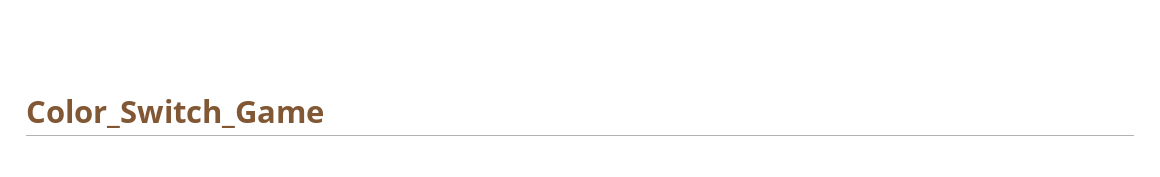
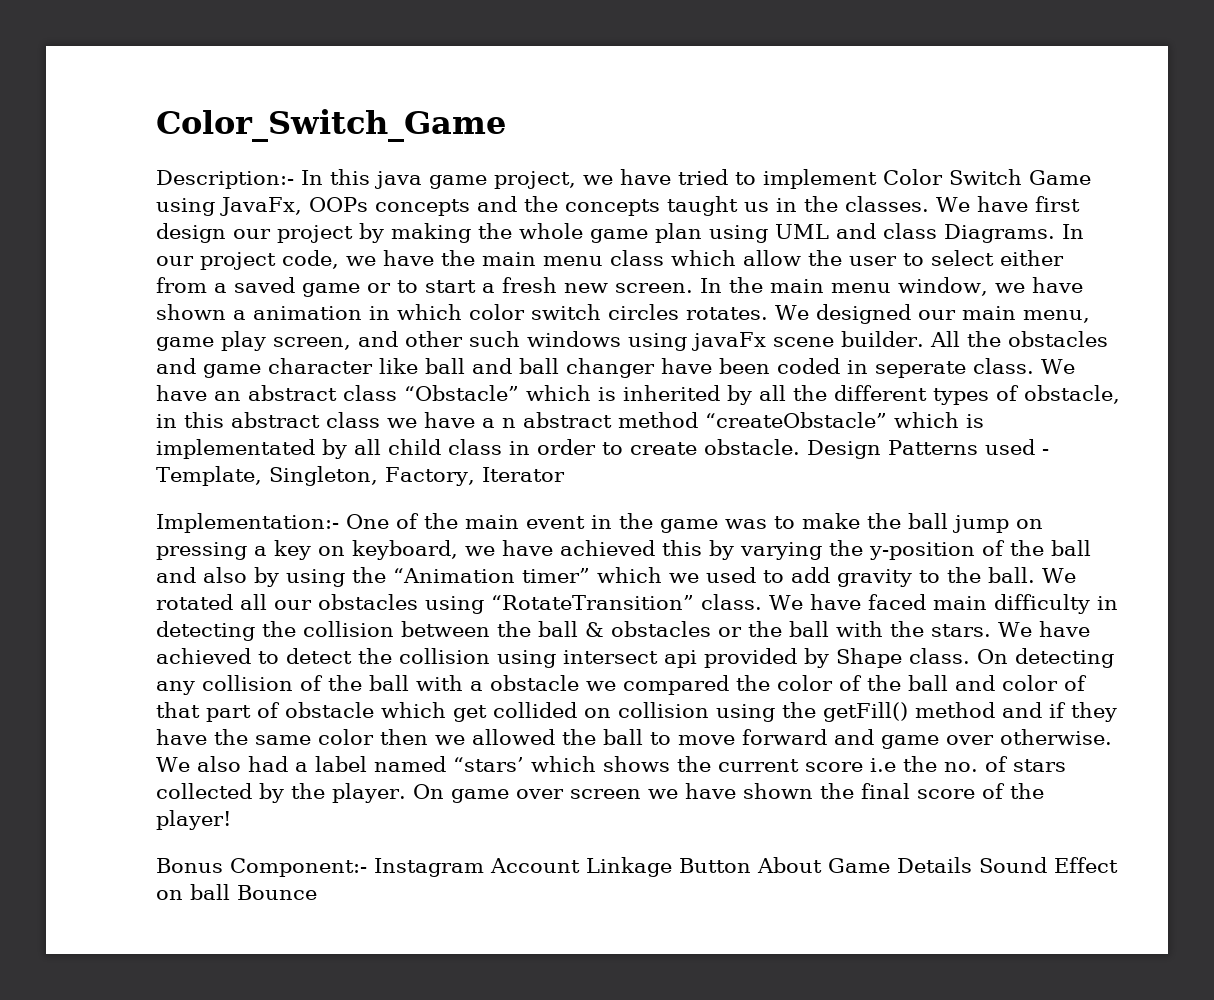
(324, 113) none -> [156,169,1091,189] [156,196,1080,216] [156,223,1084,243] [156,250,1064,270] [156,277,1083,297] [156,304,1090,324] [156,331,1108,351] [156,358,1075,378] [156,385,1120,405] [156,412,984,428] [156,439,1049,459] [156,466,565,486] [156,513,1043,533] [156,540,1091,560] [156,567,1076,587] [156,594,1118,614] [156,621,1090,641] [156,648,1114,668] [156,675,1087,695] [156,702,1117,722] [156,729,1112,749] [156,756,1066,772] [156,783,1044,803] [156,810,231,830] [156,857,1118,877] [156,884,317,900] // Description:- In this java game project, we have tried to implement Color Switch Game using JavaFx, OOPs concepts and the concepts taught us in the classes. We have first design our project by making the whole game plan using UML and class Diagrams. In our project code, we have the main menu class which allow the user to select either from a saved game or to start a fresh new screen. In the main menu window, we have shown a animation in which color switch circles rotates. We designed our main menu, game play screen, and other such windows using javaFx scene builder. All the obstacles and game character like ball and ball changer have been coded in seperate class. We have an abstract class “Obstacle” which is inherited by all the different types of obstacle, in this abstract class we have a n abstract method “createObstacle” which is implementated by all child class in order to create obstacle. Design Patterns used - Template, Singleton, Factory, Iterator // Implementation:- One of the main event in the game was to make the ball jump on pressing a key on keyboard, we have achieved this by varying the y-position of the ball and also by using the “Animation timer” which we used to add gravity to the ball. We rotated all our obstacles using “RotateTransition” class. We have faced main difficulty in detecting the collision between the ball & obstacles or the ball with the stars. We have achieved to detect the collision using intersect api provided by Shape class. On detecting any collision of the ball with a obstacle we compared the color of the ball and color of that part of obstacle which get collided on collision using the getFill() method and if they have the same color then we allowed the ball to move forward and game over otherwise. We also had a label named “stars’ which shows the current score i.e the no. of stars collected by the player. On game over screen we have shown the final score of the player! // Bonus Component:- Instagram Account Linkage Button About Game Details Sound Effect on ball Bounce

